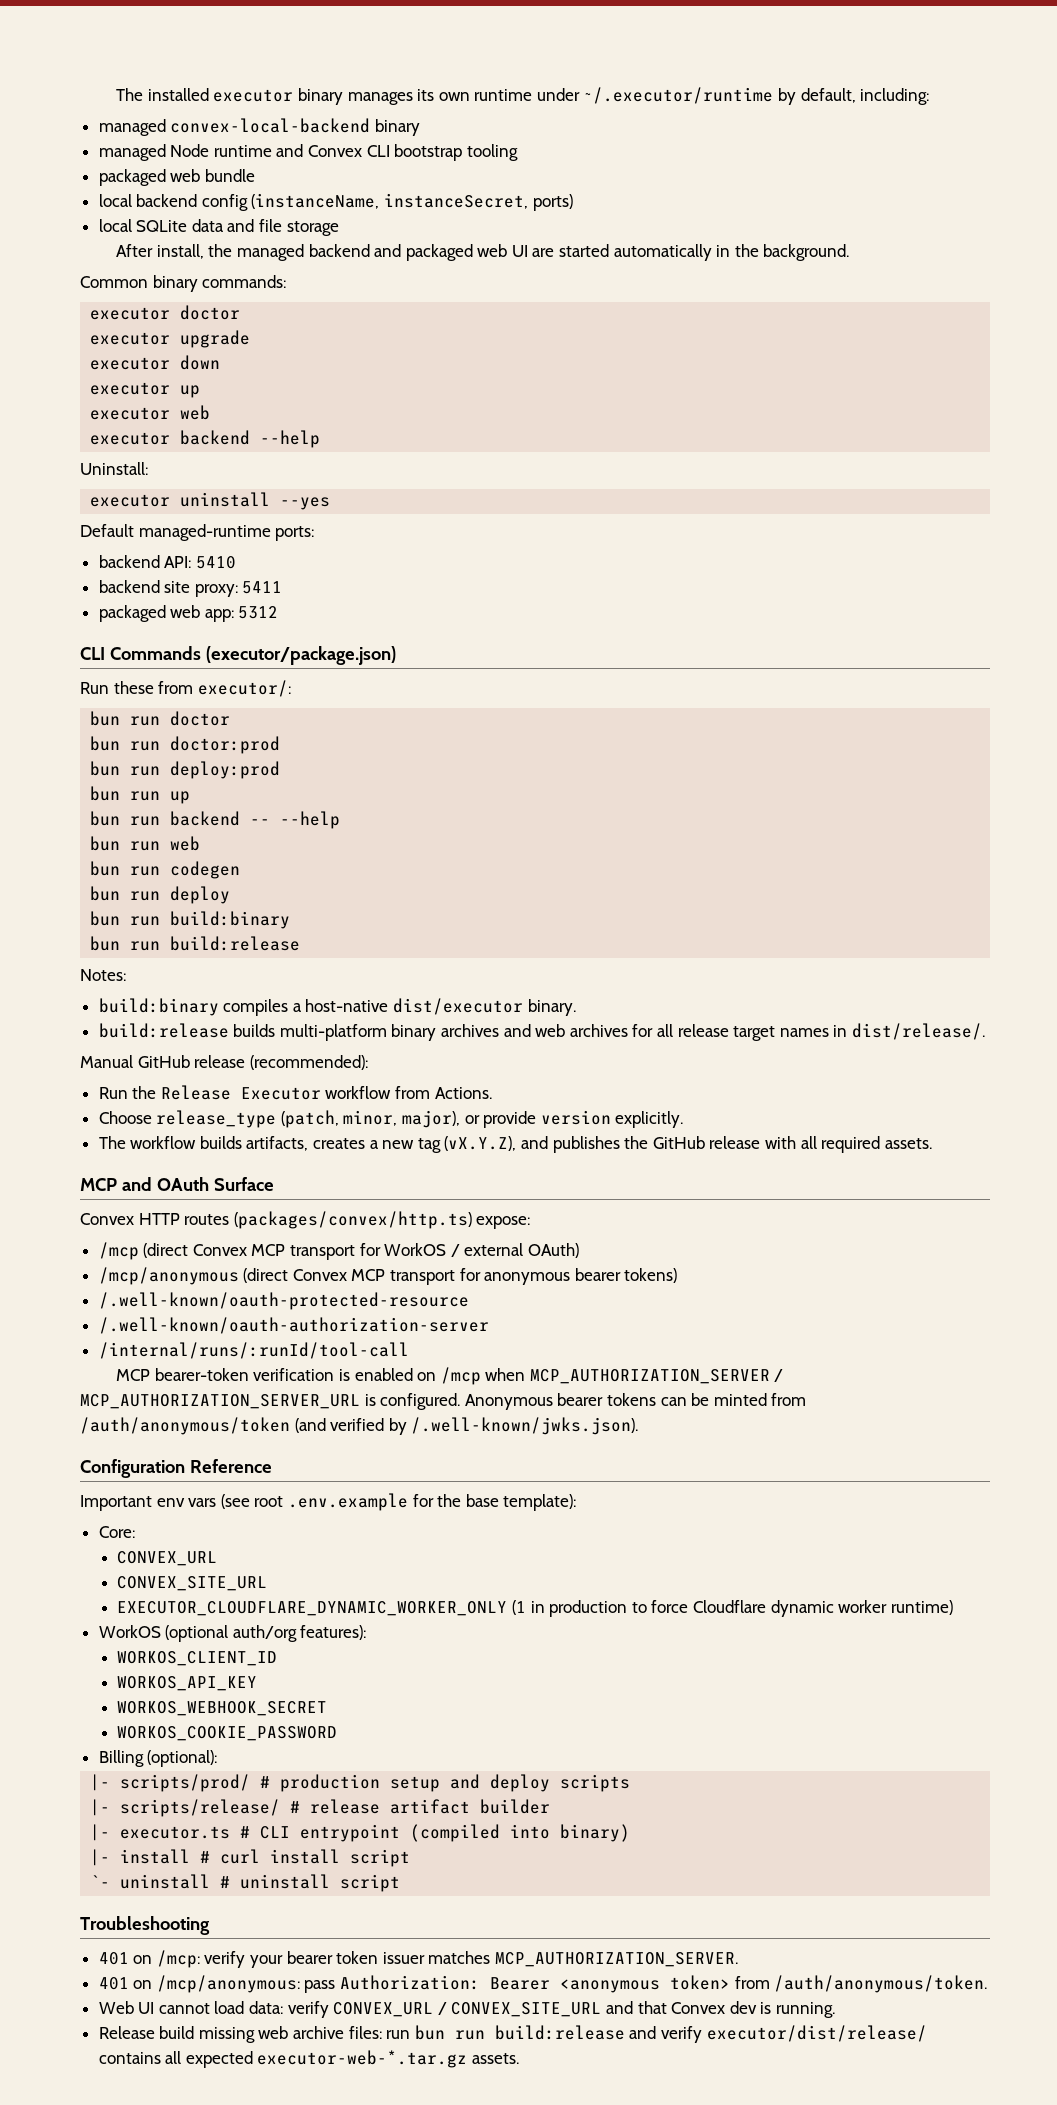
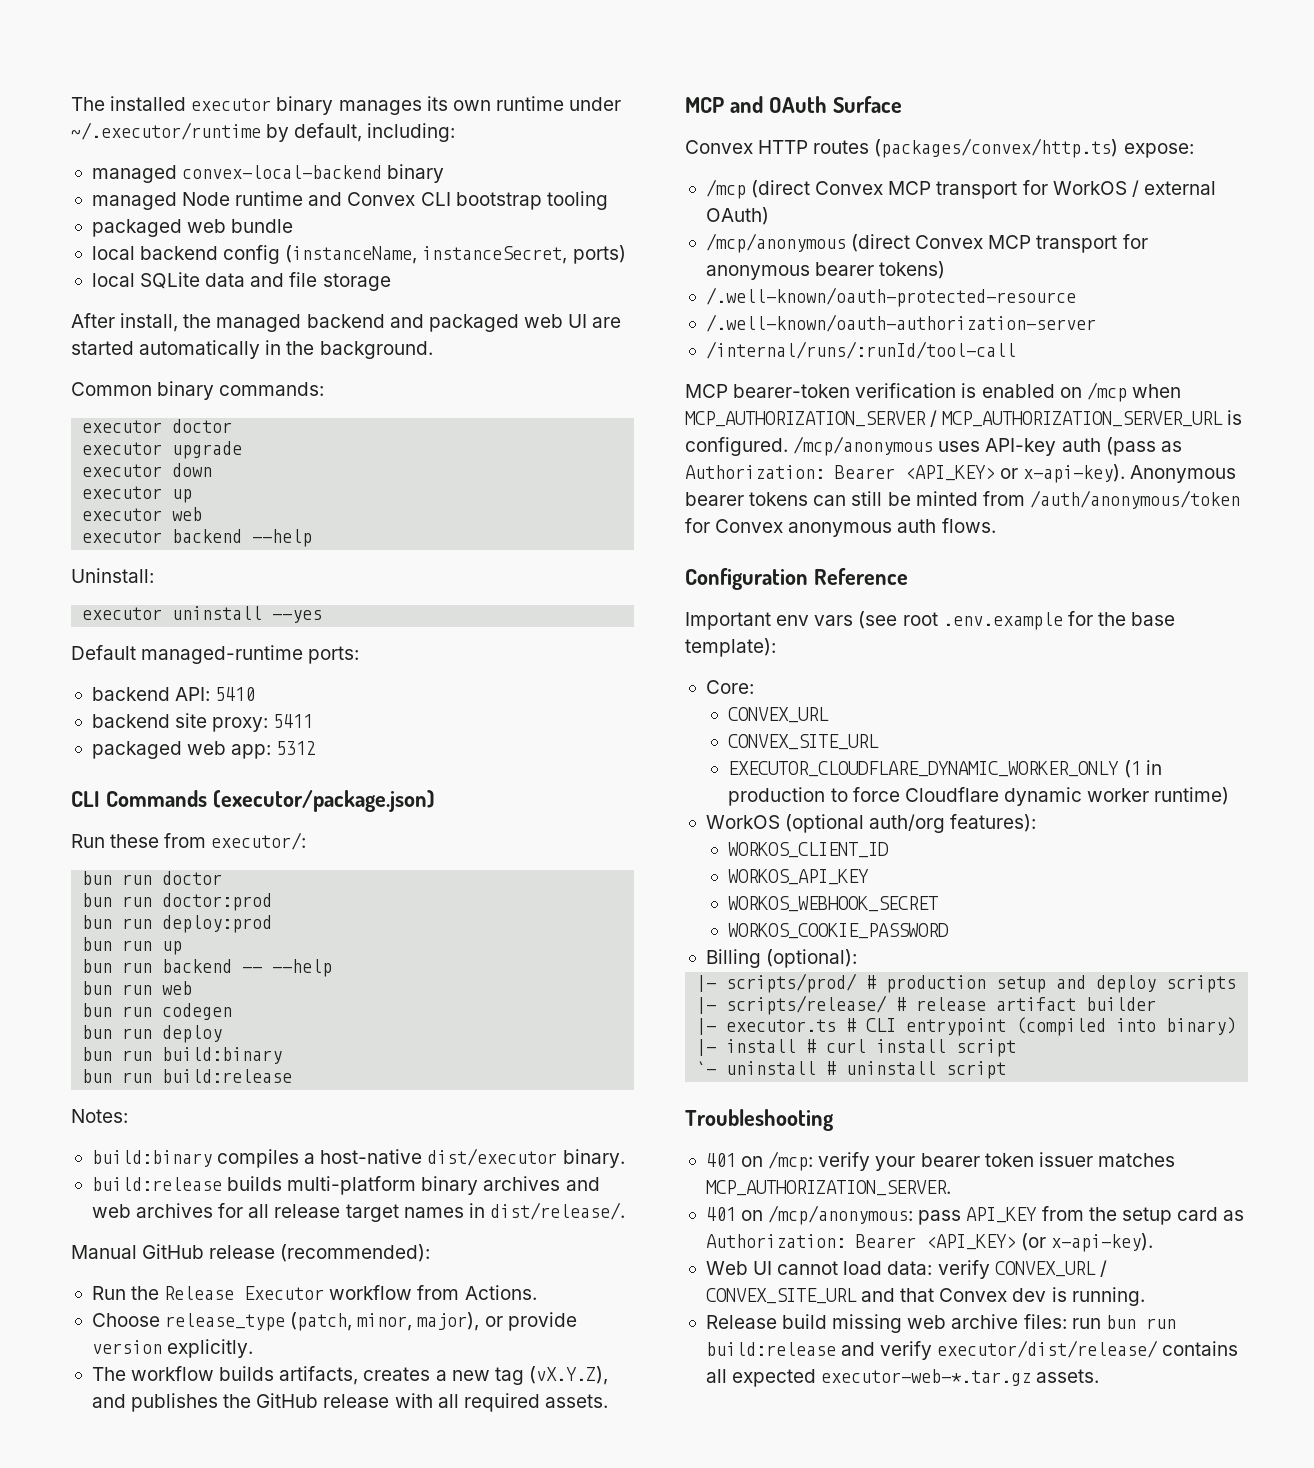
(461, 1401) none -> [793,436,1182,456] [685,464,1126,483] /mcp/anonymous uses API-key auth (pass as Authorization: Bearer <API_KEY> or x-api-key).
(687, 1401) none -> [851,491,883,506] still
[294,1417,639,1435] (and verified by /.well-known/jwks.json). -> [685,518,996,537] for Convex anonymous auth flows.
[340,1975,988,1993] Authorization: Bearer <anonymous token> from /auth/anonymous/token. -> [966,1206,1245,1225] [705,1233,1154,1252] API_KEY from the setup card as Authorization: Bearer <API_KEY> (or x-api-key).

